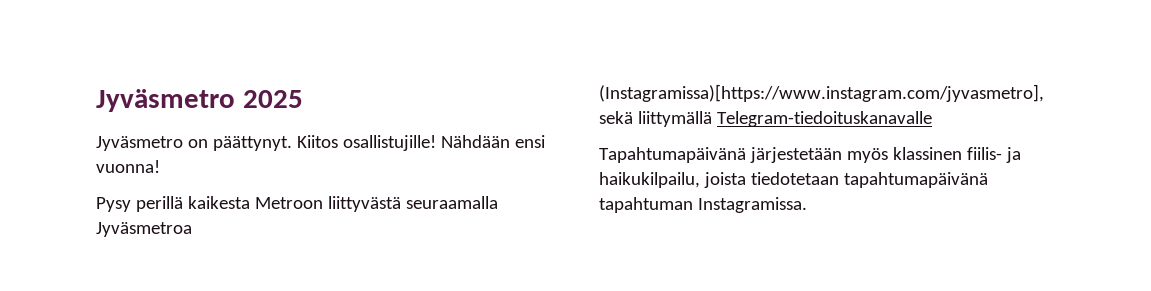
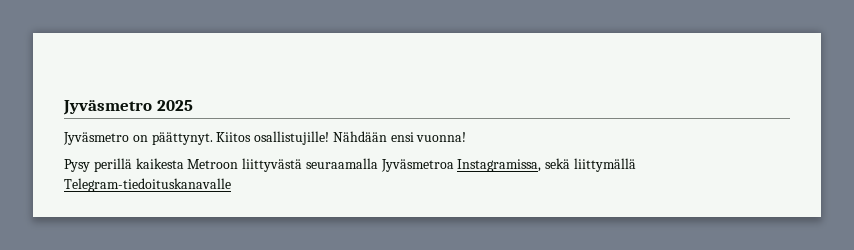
[599,84,1044,102] (Instagramissa)[https://www.instagram.com/jyvasmetro], -> [457,159,542,172] Instagramissa,
[599,147,1021,163] [599,172,988,188] [599,197,807,213] // Tapahtumapäivänä järjestetään myös klassinen fiilis- ja haikukilpailu, joista tiedotetaan tapahtumapäivänä tapahtuman Instagramissa. -> (231, 185) none

